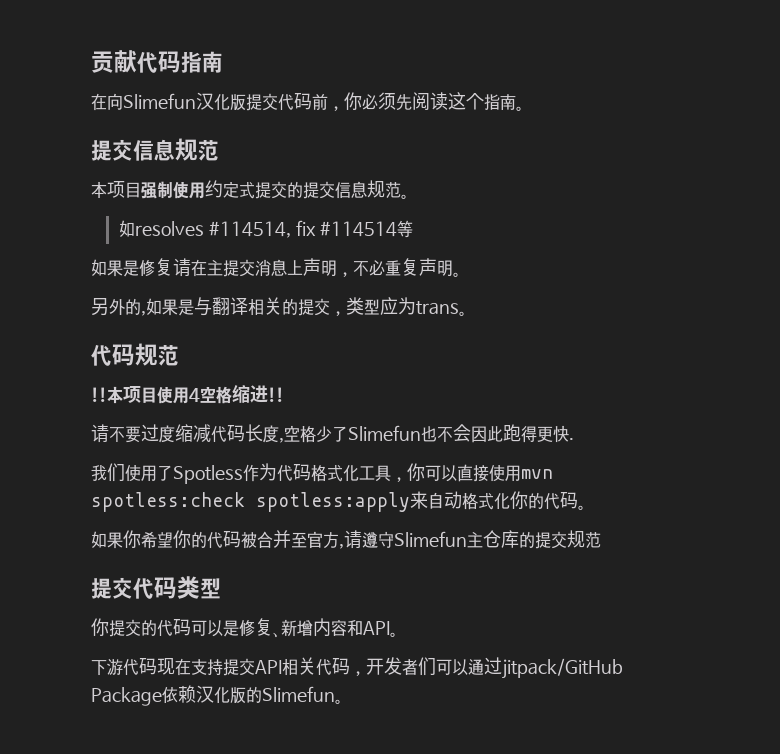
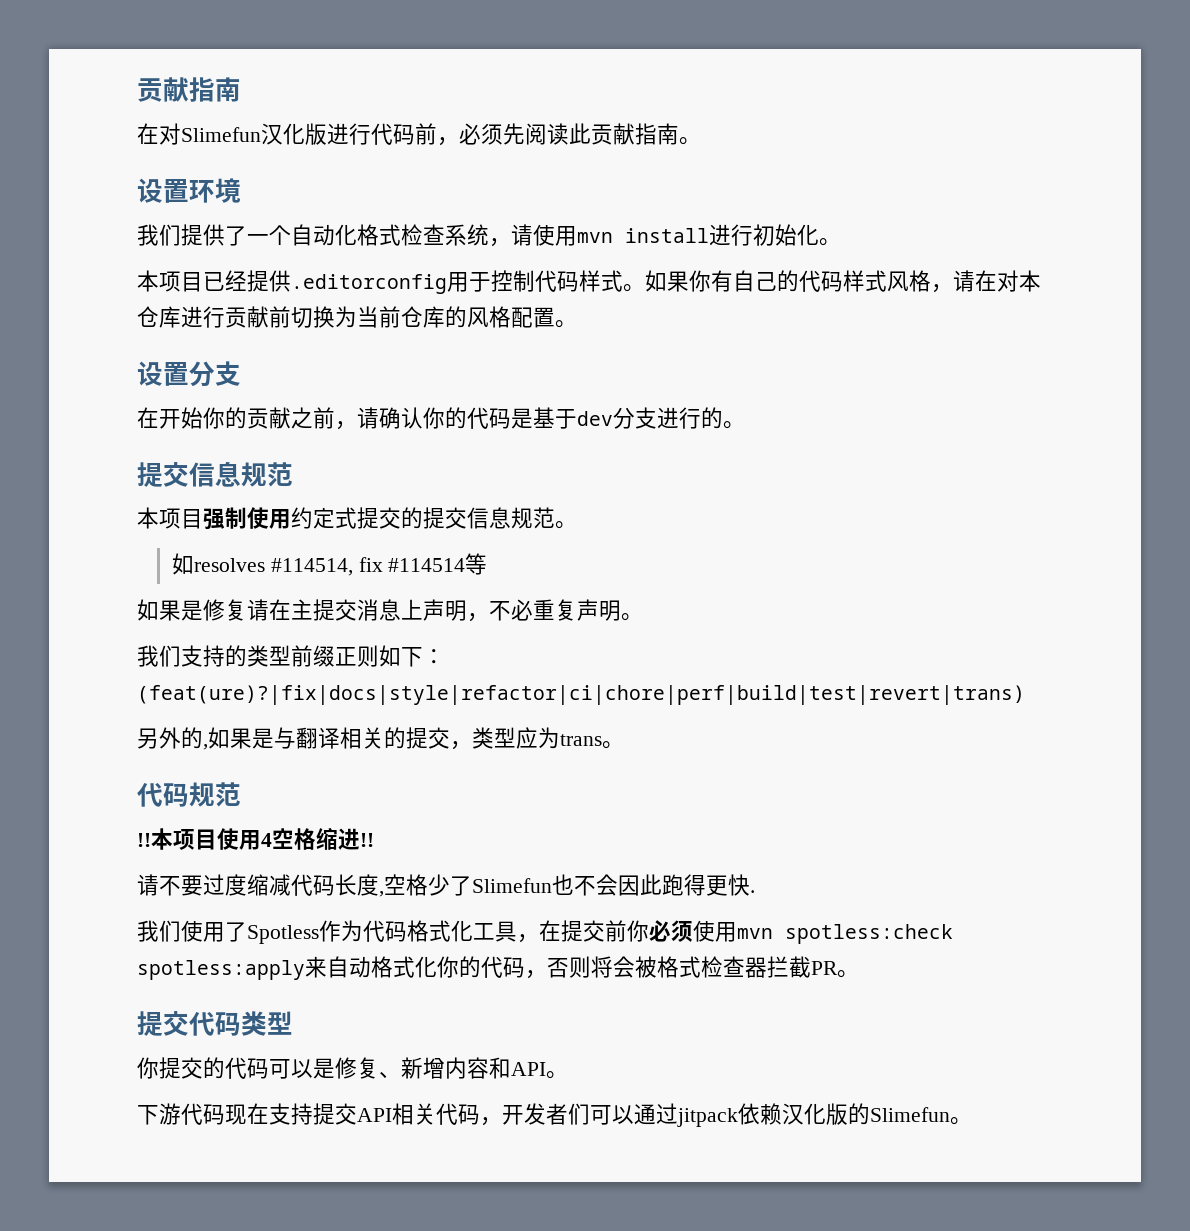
[91,50,181,73] 贡献代码 -> [137,77,189,102] 贡献
[107,93,123,110] 向 -> [159,123,181,145] 对
[246,93,278,111] 提交 -> [327,123,371,145] 进行
[344,92,362,110] 你 -> (459, 141) none
[448,92,484,110] 这个 -> [569,123,635,145] 此贡献
(524, 108) none -> [137,178,241,203] [137,224,841,247] [137,270,1041,294] [137,306,577,328] [137,361,241,387] [137,407,745,430] // 设置环境 // 我们提供了一个自动化格式检查系统，请使用mvn install进行初始化。 // 本项目已经提供.editorconfig用于控制代码样式。如果你有自己的代码样式风格，请在对本仓库进行贡献前切换为当前仓库的风格配置。 // 设置分支 // 在开始你的贡献之前，请确认你的代码是基于dev分支进行的。
(461, 274) none -> [137,645,445,667] [137,685,1025,705] // 我们支持的类型前缀正则如下：(feat(ure)?|fix|docs|style|refactor|ci|chore|perf|build|test|revert|trans)
[407,463,489,482] 你可以直接 -> [539,920,693,942] 在提交前你必须
[578,505,586,510] [91,530,601,549] 。 // 如果你希望你的代码被合并至官方,请遵守Slimefun主仓库的提交规范 -> [525,956,859,979] ，否则将会被格式检查器拦截PR。
[502,658,623,679] [91,687,162,706] jitpack/GitHub Package -> [677,1108,738,1127] jitpack

